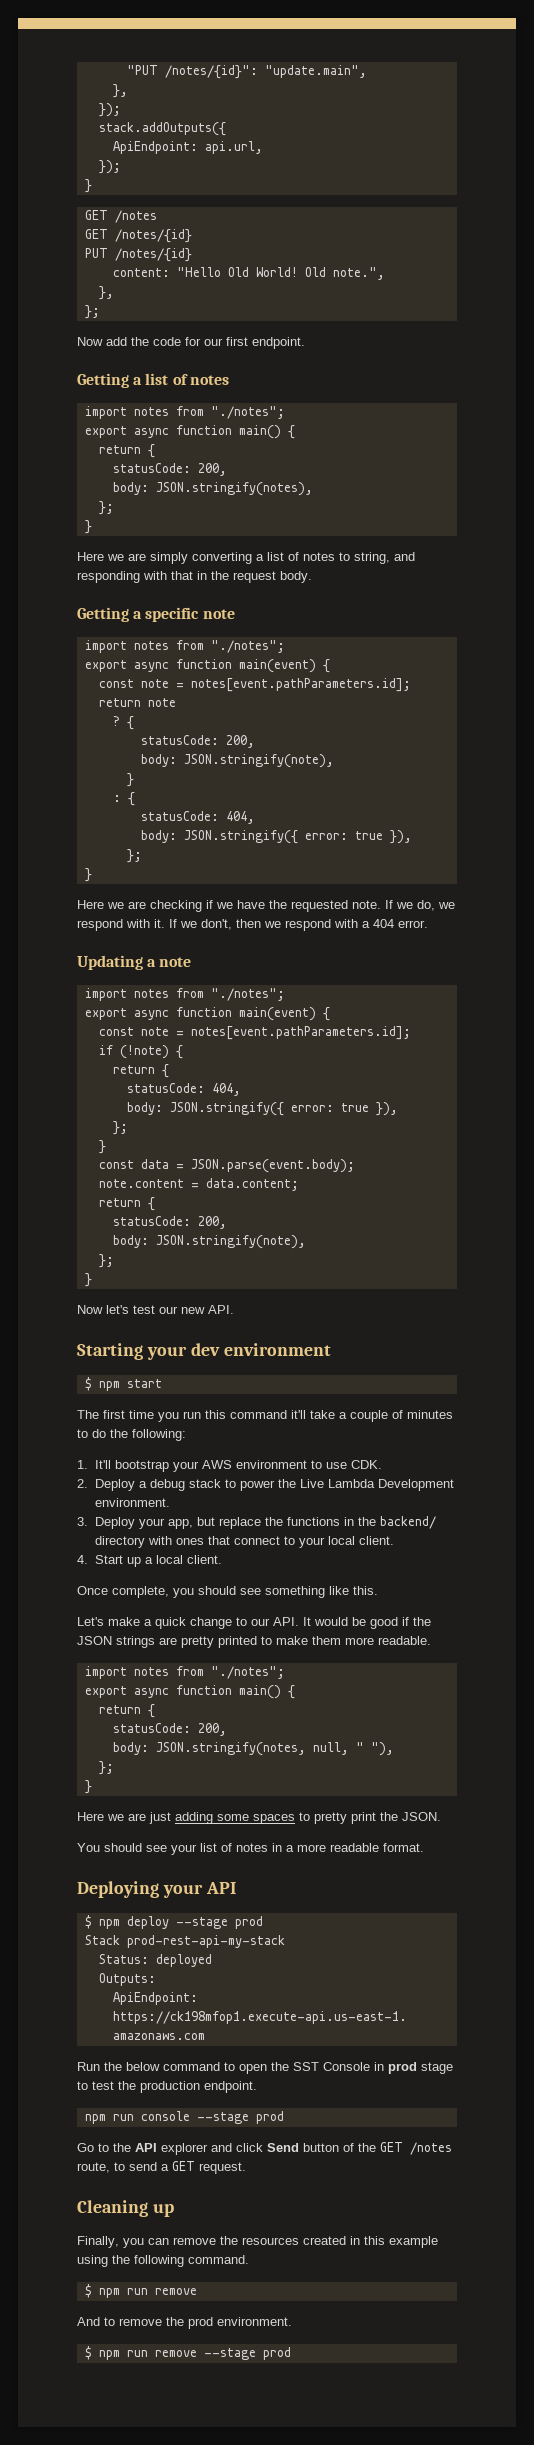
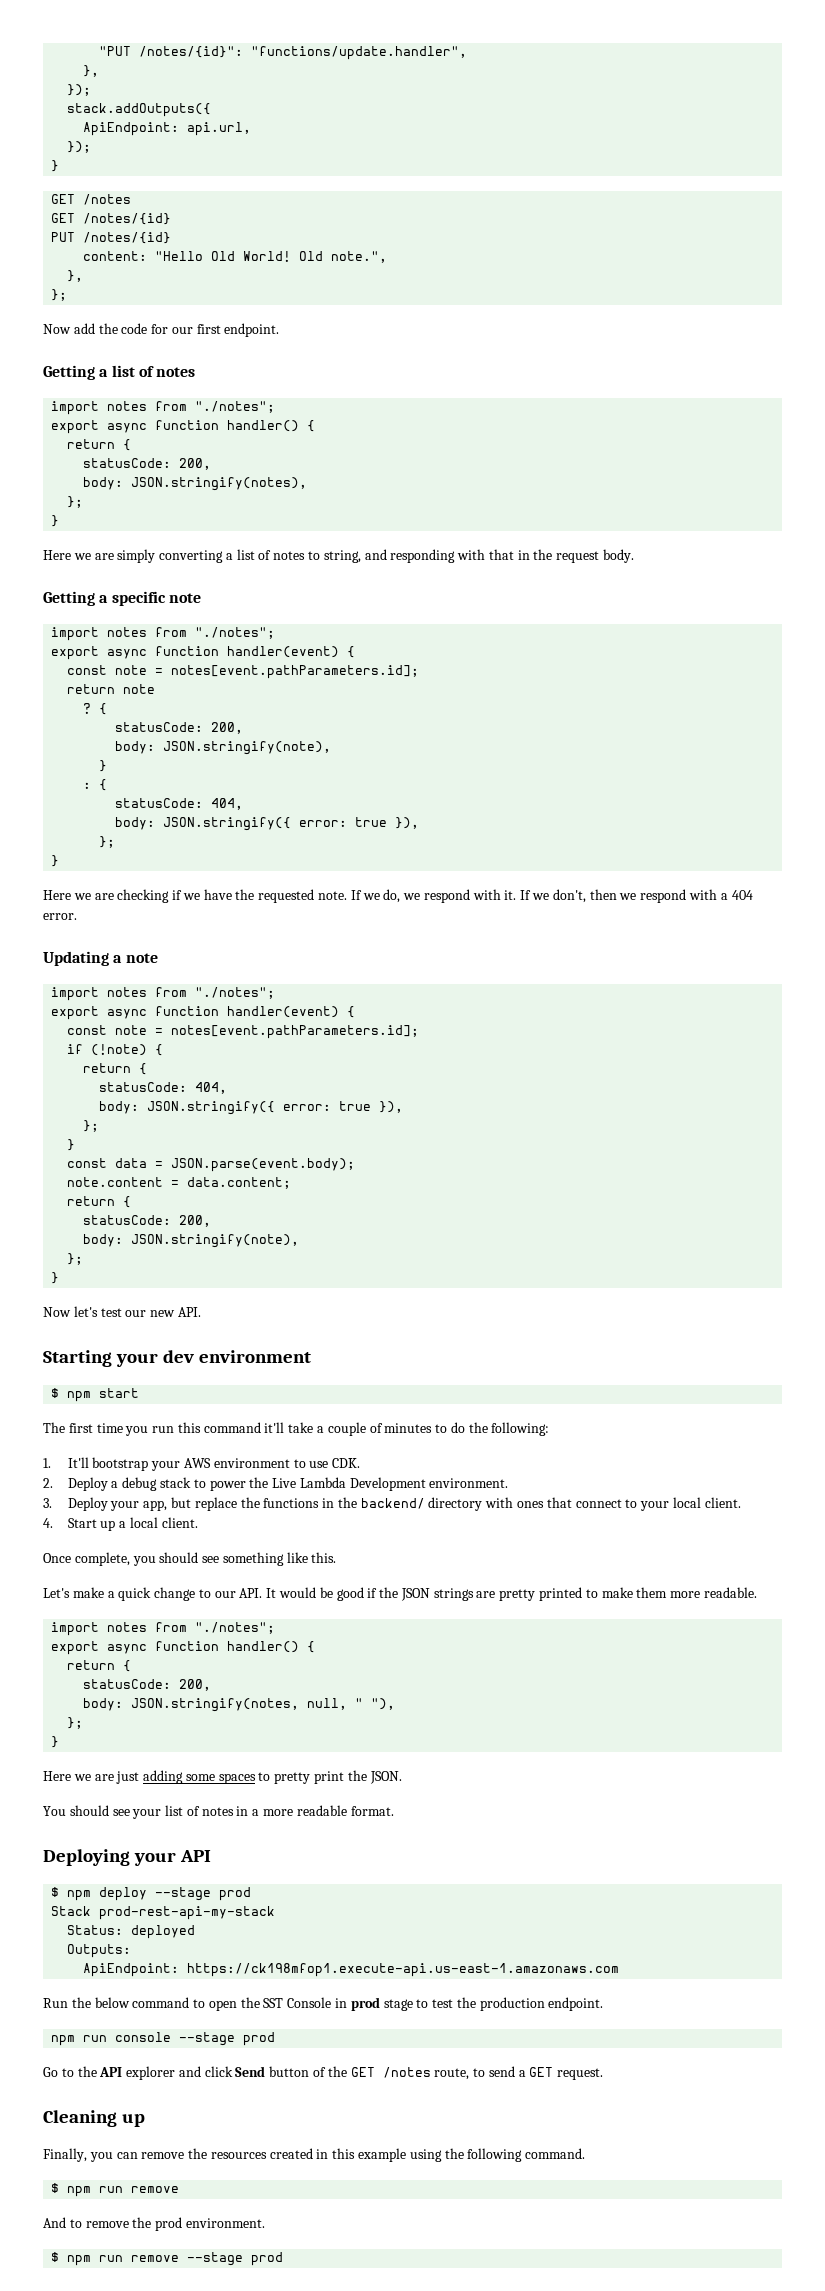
[264,65,367,78] "update.main", -> [251,46,468,60] "functions/update.handler",
[238,425,281,439] main() -> [227,420,300,432] handler()
[238,659,316,673] main(event) -> [227,646,340,658] handler(event)
[238,1007,316,1021] main(event) -> [227,1006,340,1018] handler(event)
[238,1685,281,1699] main() -> [227,1641,300,1653] handler()

